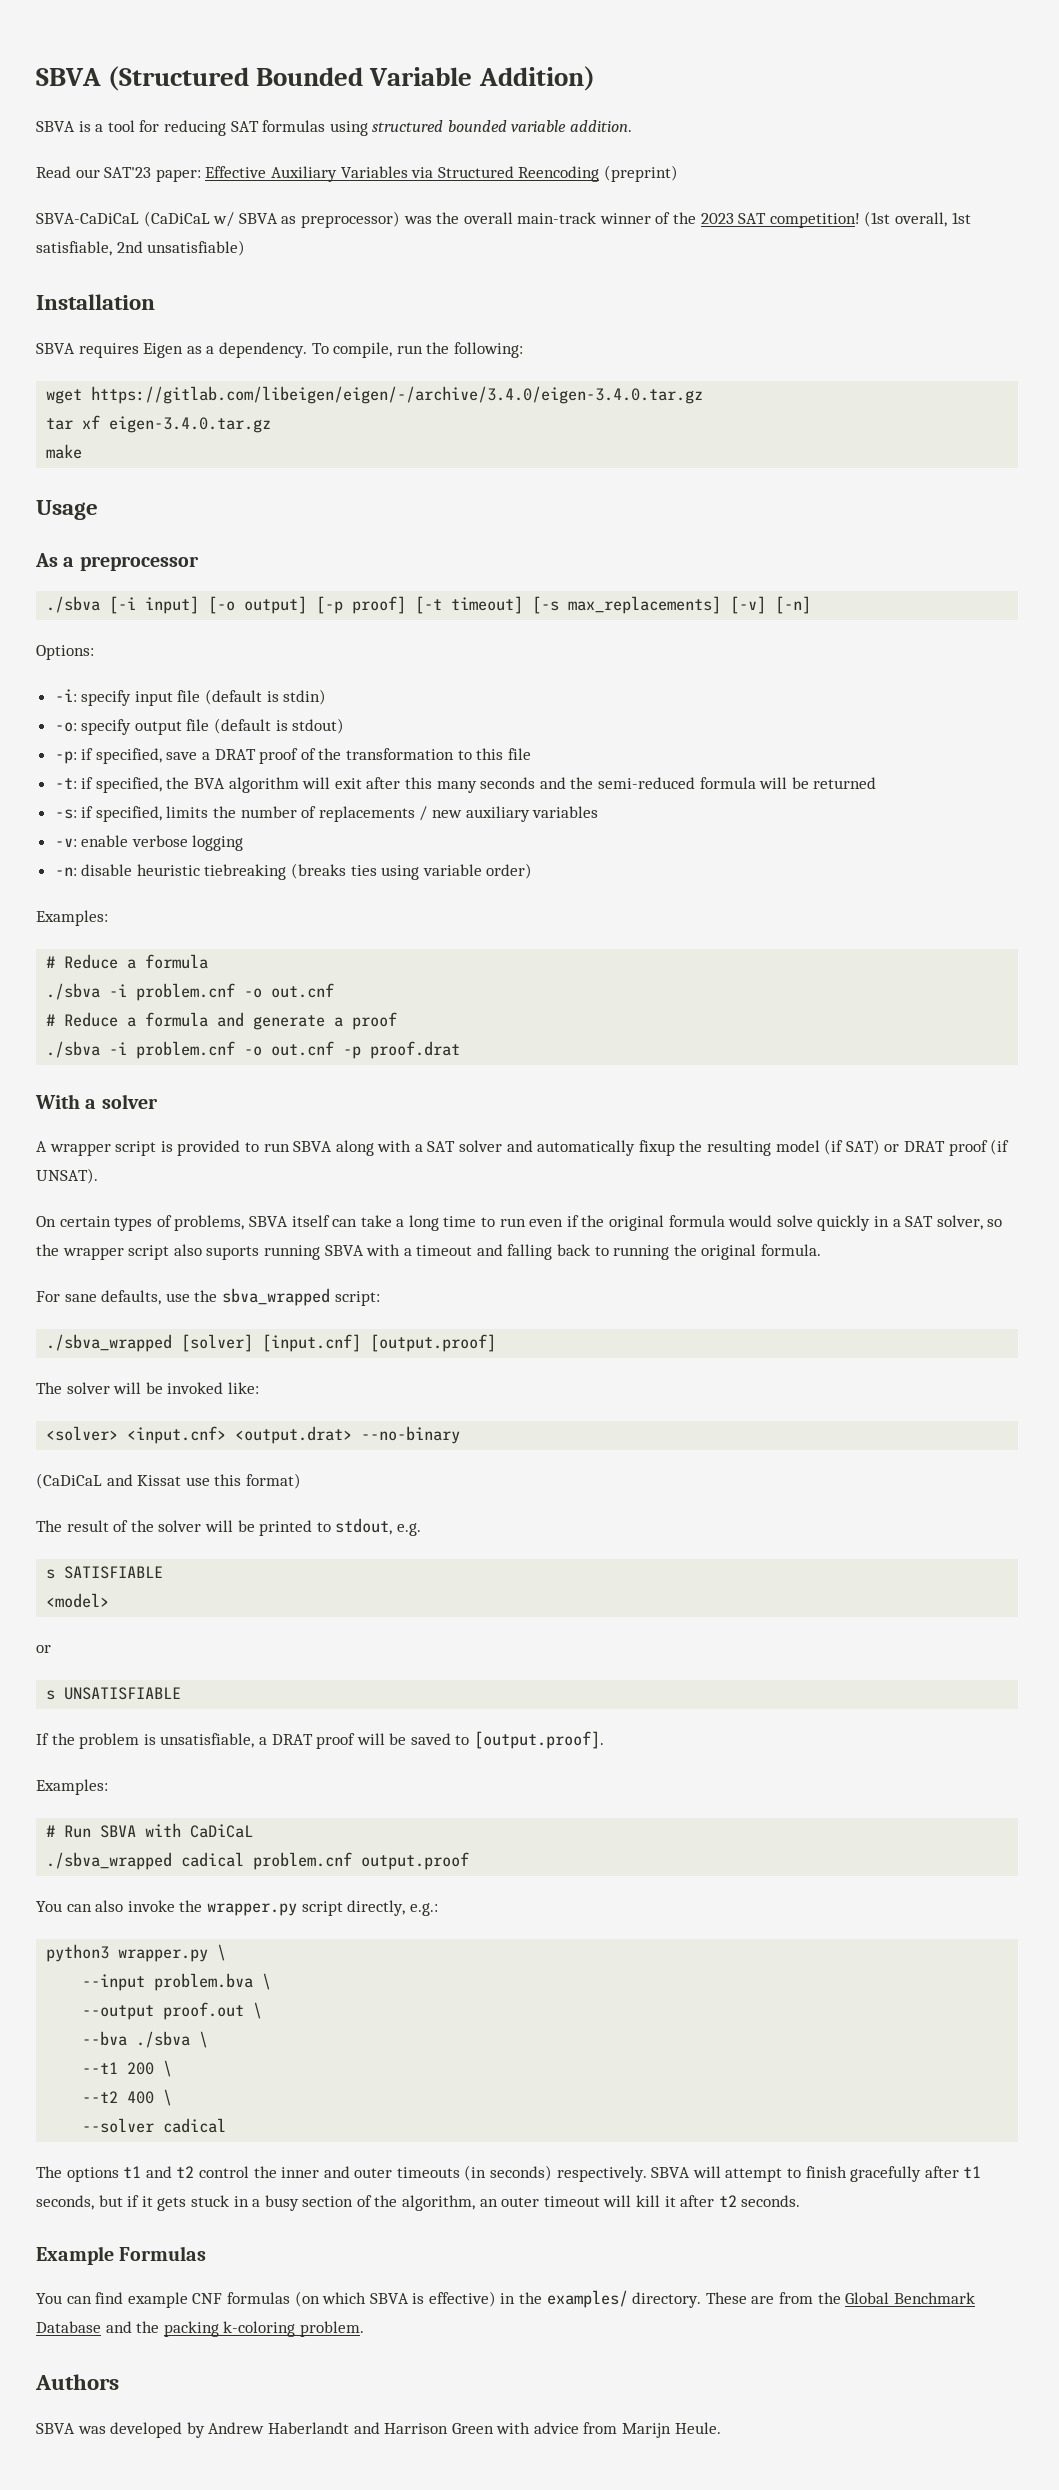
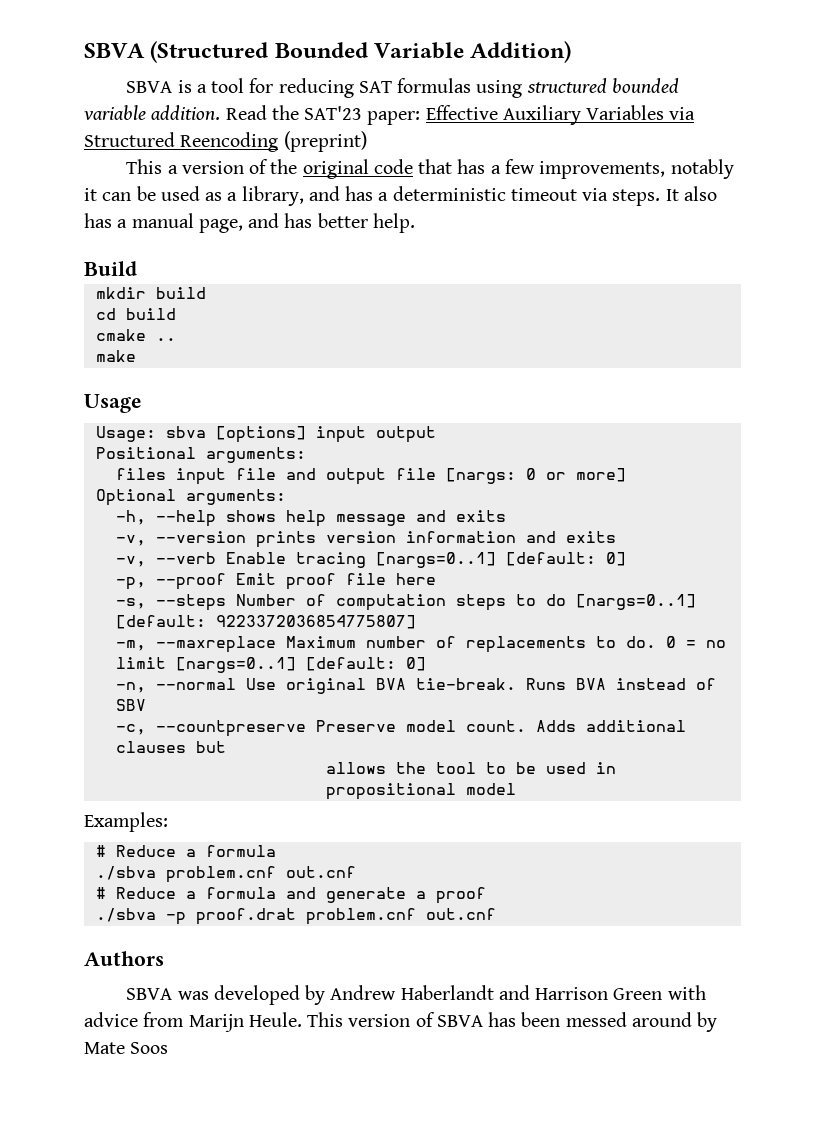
[36,166,100,178] // Read our -> [225,105,299,120] Read the
[36,211,971,228] [36,240,246,256] [36,294,155,310] [36,342,523,358] [46,386,704,404] [46,415,272,433] [46,444,83,459] [36,500,98,520] [35,553,199,571] [46,596,812,614] [36,645,94,660] [54,689,327,706] [54,718,345,735] [54,748,531,764] [54,777,877,793] [54,806,599,822] [54,835,244,851] [54,863,533,880] SBVA-CaDiCaL (CaDiCaL w/ SBVA as preprocessor) was the overall main-track winner of the 2023 SAT competition! (1st overall, 1st satisfiable, 2nd unsatisfiable) // Installation // SBVA requires Eigen as a dependency. To compile, run the following: // wget https://gitlab.com/libeigen/eigen/-/archive/3.4.0/eigen-3.4.0.tar.gz // tar xf eigen-3.4.0.tar.gz // make // Usage // As a preprocessor // ./sbva [-i input] [-o output] [-p proof] [-t timeout] [-s max_replacements] [-v] [-n] // Options: // -i: specify input file (default is stdin) // -o: specify output file (default is stdout) // -p: if specified, save a DRAT proof of the transformation to this file // -t: if specified, the BVA algorithm will exit after this many seconds and the semi-reduced formula will be returned // -s: if specified, limits the number of replacements / new auxiliary variables // -v: enable verbose logging // -n: disable heuristic tiebreaking (breaks ties using variable order) -> [126,159,734,179] [84,186,717,206] [84,213,415,233] [84,261,137,276] [95,287,206,299] [95,308,176,320] [95,329,176,341] [95,350,136,362] [84,394,142,413] [95,426,436,443] [95,447,306,463] [115,468,626,485] [95,489,286,506] [115,510,506,527] [115,531,616,548] [115,552,626,568] [115,573,436,590] [115,594,696,611] [115,615,416,629] [115,636,726,653] [115,657,426,673] [115,678,716,694] [115,699,146,711] [115,720,686,737] [115,741,226,753] [325,762,616,774] [325,783,516,800] This a version of the original code that has a few improvements, notably it can be used as a library, and has a deterministic timeout via steps. It also has a manual page, and has better help. // Build // mkdir build // cd build // cmake .. // make // Usage // Usage: sbva [options] input output // Positional arguments: // files input file and output file [nargs: 0 or more] // Optional arguments: // -h, --help shows help message and exits // -v, --version prints version information and exits // -v, --verb Enable tracing [nargs=0..1] [default: 0] // -p, --proof Emit proof file here // -s, --steps Number of computation steps to do [nargs=0..1] [default: 9223372036854775807] // -m, --maxreplace Maximum number of replacements to do. 0 = no limit [nargs=0..1] [default: 0] // -n, --normal Use original BVA tie-break. Runs BVA instead of SBV // -c, --countpreserve Preserve model count. Adds additional clauses but // allows the tool to be used in propositional model
[109,983,263,1001] -i problem.cnf -o -> [165,866,276,883] problem.cnf
[109,1041,461,1059] [35,1094,158,1109] [36,1139,1010,1156] [36,1168,98,1184] [36,1215,1003,1231] [36,1244,822,1260] [36,1288,380,1306] [46,1334,497,1352] [36,1382,259,1394] [46,1426,461,1444] [36,1473,301,1489] [36,1518,421,1536] [46,1566,164,1579] [46,1593,110,1608] [36,1645,51,1653] [46,1687,182,1700] [36,1731,605,1749] [36,1779,108,1795] [46,1823,254,1838] [46,1852,470,1870] [36,1900,438,1916] [46,1944,227,1962] [82,1973,272,1991] [82,2002,263,2020] [82,2031,209,2048] [82,2060,173,2077] [82,2089,173,2106] [82,2118,227,2133] [36,2165,982,2182] [36,2195,801,2211] [36,2246,207,2265] [36,2290,975,2308] [36,2321,364,2337] -i problem.cnf -o out.cnf -p proof.drat // With a solver // A wrapper script is provided to run SBVA along with a SAT solver and automatically fixup the resulting model (if SAT) or DRAT proof (if UNSAT). // On certain types of problems, SBVA itself can take a long time to run even if the original formula would solve quickly in a SAT solver, so the wrapper script also suports running SBVA with a timeout and falling back to running the original formula. // For sane defaults, use the sbva_wrapped script: // ./sbva_wrapped [solver] [input.cnf] [output.proof] // The solver will be invoked like: // <solver> <input.cnf> <output.drat> --no-binary // (CaDiCaL and Kissat use this format) // The result of the solver will be printed to stdout, e.g. // s SATISFIABLE // <model> // or // s UNSATISFIABLE // If the problem is unsatisfiable, a DRAT proof will be saved to [output.proof]. // Examples: // # Run SBVA with CaDiCaL // ./sbva_wrapped cadical problem.cnf output.proof // You can also invoke the wrapper.py script directly, e.g.: // python3 wrapper.py \ // --input problem.bva \ // --output proof.out \ // --bva ./sbva \ // --t1 200 \ // --t2 400 \ // --solver cadical // The options t1 and t2 control the inner and outer timeouts (in seconds) respectively. SBVA will attempt to finish gracefully after t1 seconds, but if it gets stuck in a busy section of the algorithm, an outer timeout will kill it after t2 seconds. // Example Formulas // You can find example CNF formulas (on which SBVA is effective) in the examples/ directory. These are from the Global Benchmark Database and the packing k-coloring problem. -> [165,908,496,925] -p proof.drat problem.cnf out.cnf
(721, 2428) none -> [307,1012,718,1032] [84,1042,169,1054] This version of SBVA has been messed around by Mate Soos

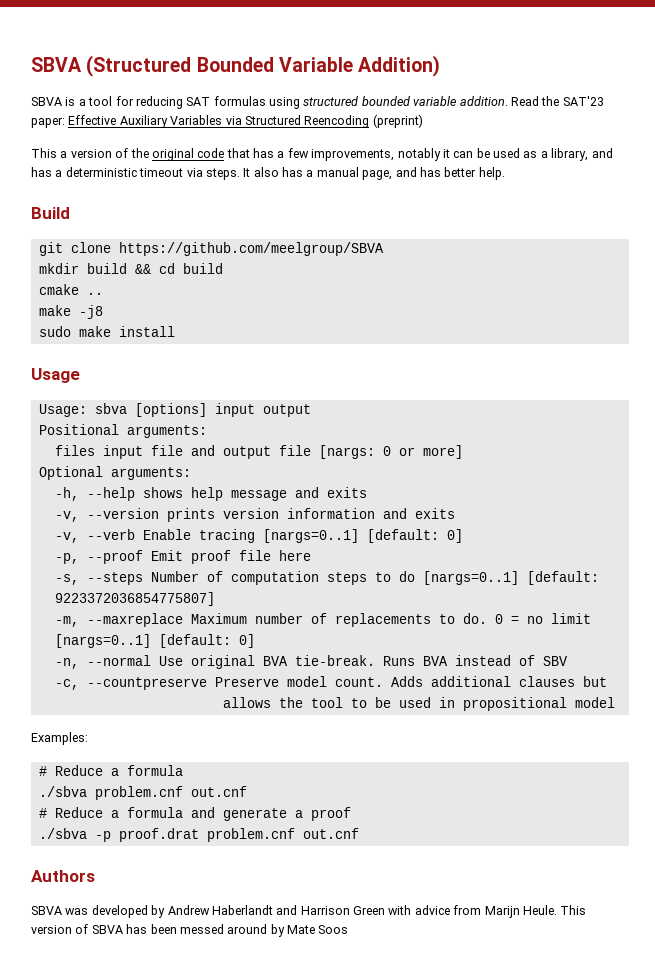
(137, 268) none -> [38,242,384,256] // git clone https://github.com/meelgroup/SBVA
(206, 293) // -> [134,264,151,274] &&
(136, 356) none -> [78,305,103,319] [38,326,175,337] -j8 // sudo make install

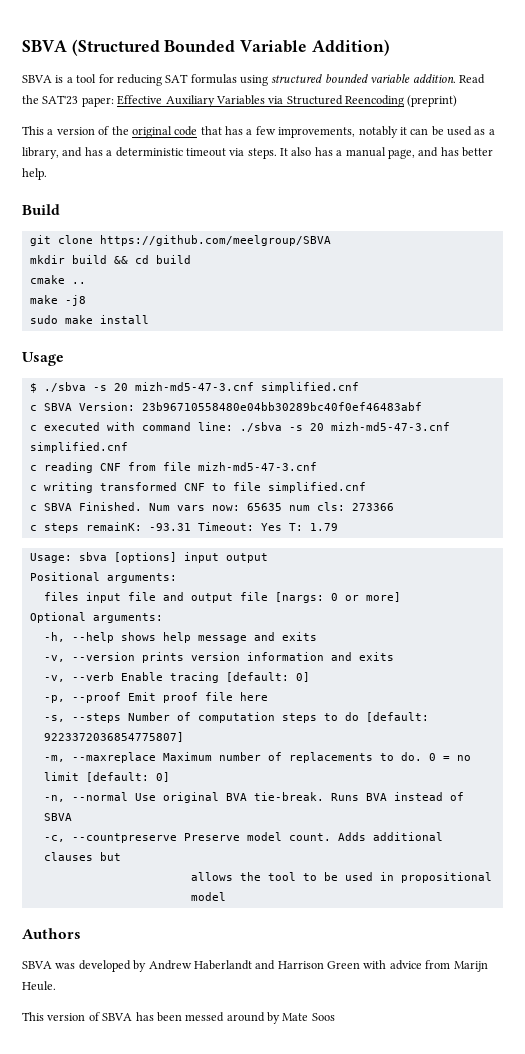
(80, 375) none -> [29,382,359,393] [29,402,422,411] [29,422,450,432] [29,442,128,453] [29,462,317,473] [29,482,366,493] [29,502,394,511] [29,522,338,533] // $ ./sbva -s 20 mizh-md5-47-3.cnf simplified.cnf // c SBVA Version: 23b96710558480e04bb30289bc40f0ef46483abf // c executed with command line: ./sbva -s 20 mizh-md5-47-3.cnf simplified.cnf // c reading CNF from file mizh-md5-47-3.cnf // c writing transformed CNF to file simplified.cnf // c SBVA Finished. Num vars now: 65635 num cls: 273366 // c steps remainK: -93.31 Timeout: Yes T: 1.79
[262,529,359,543] [nargs=0..1] -> (219, 677) none
[422,571,519,585] [nargs=0..1] -> (359, 716) none
[54,634,151,648] [nargs=0..1] -> (79, 776) none
[542,656,568,666] SBV -> [43,813,72,821] SBVA
[31,732,88,745] [38,765,183,776] [38,786,247,800] [38,807,351,821] [38,828,359,842] // Examples: // # Reduce a formula // ./sbva problem.cnf out.cnf // # Reduce a formula and generate a proof // ./sbva -p proof.drat problem.cnf out.cnf -> (226, 896) none
(557, 910) none -> (56, 986) //

